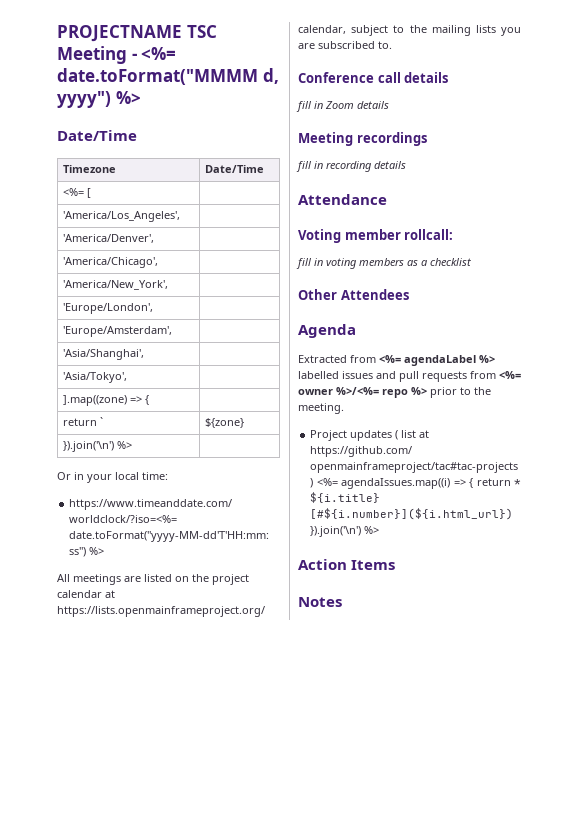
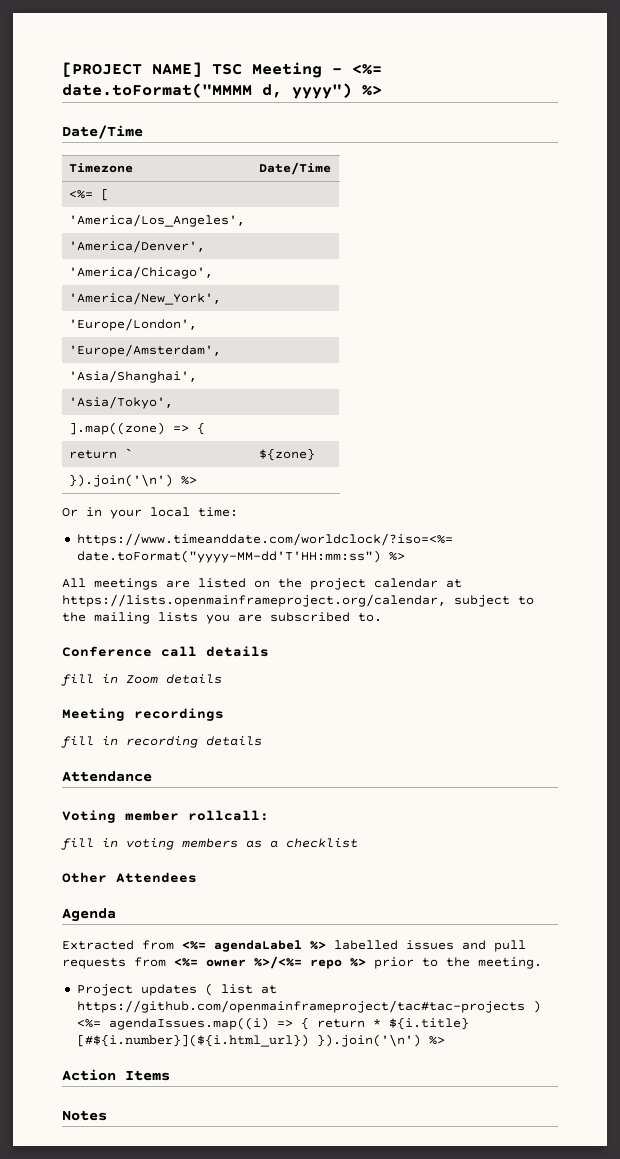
[57,25,182,42] PROJECTNAME -> [62,62,202,77] [PROJECT NAME]

